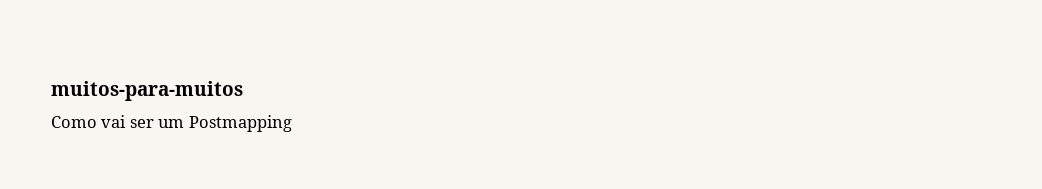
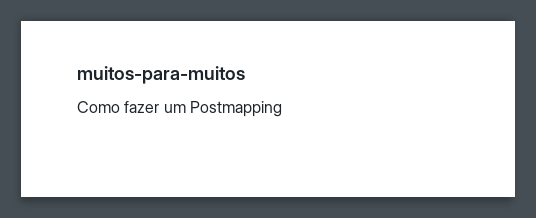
[101,115,154,128] vai ser -> [124,101,160,113] fazer

